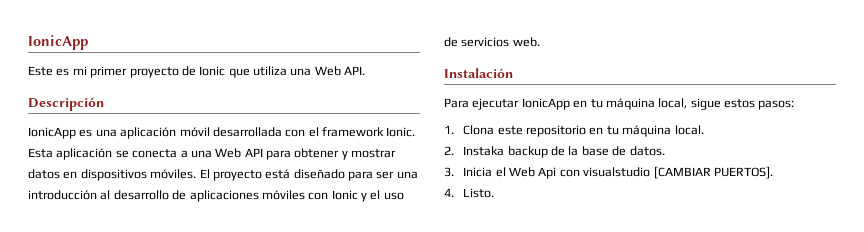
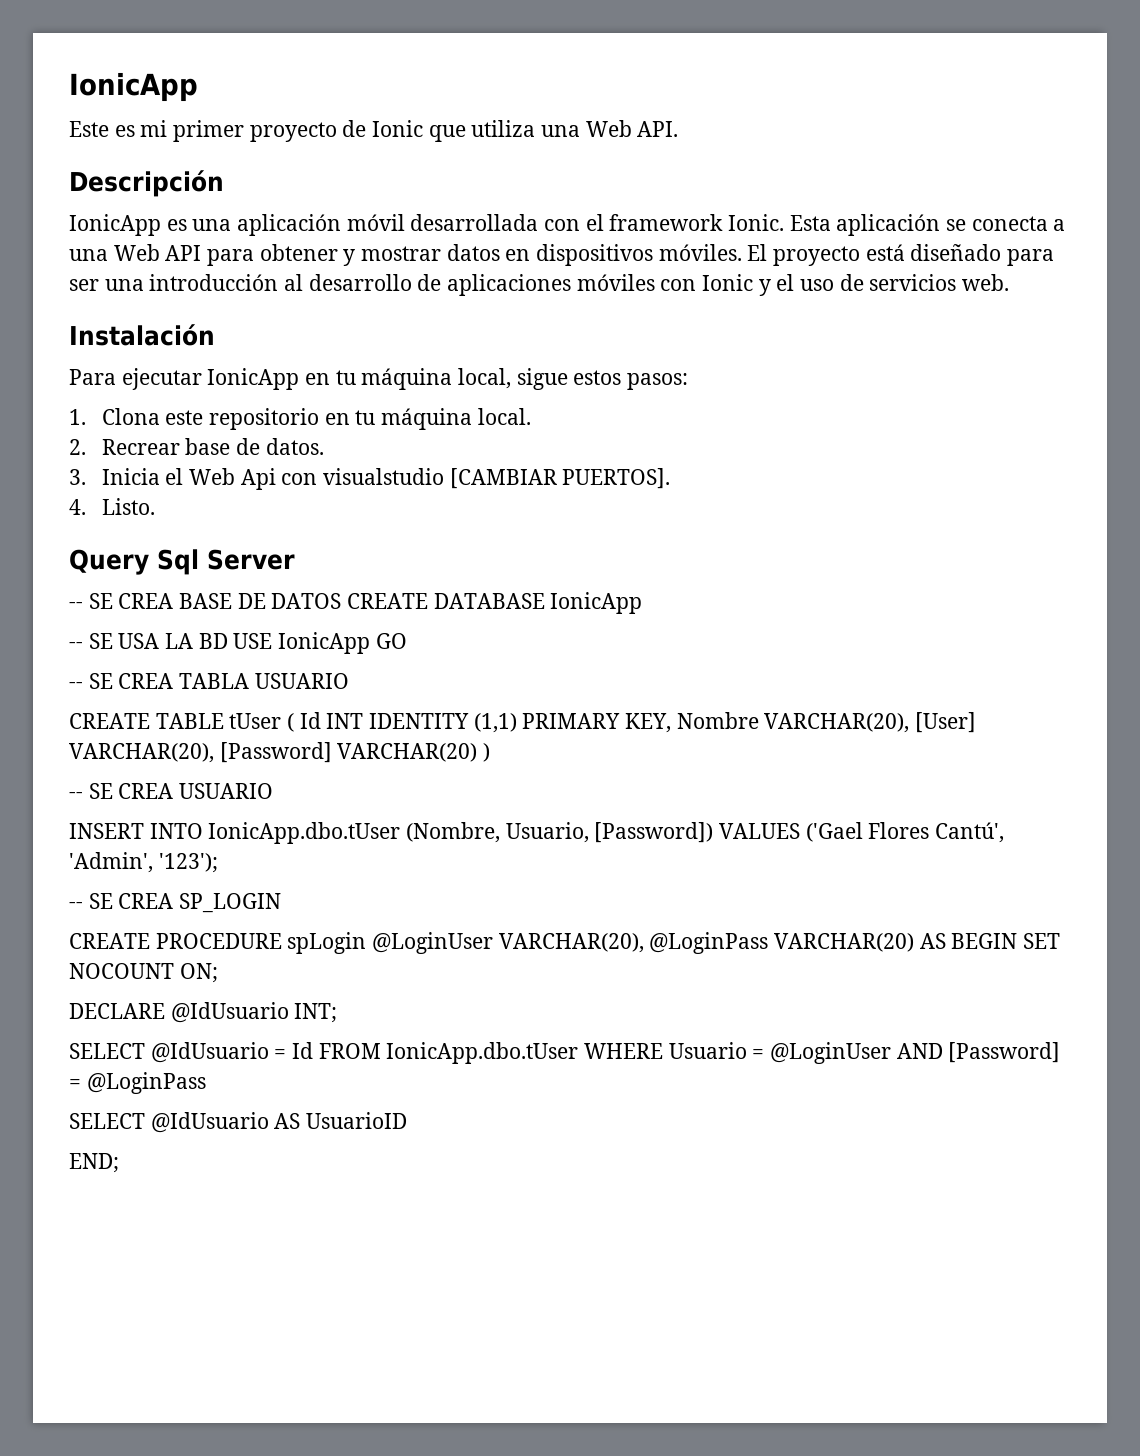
[463,146,579,158] Instaka backup de la -> [101,439,180,455] Recrear
(495, 193) none -> [69,549,295,575] [69,592,643,614] [69,632,407,654] [69,673,349,689] [69,712,977,733] [69,742,491,763] [69,783,274,799] [69,822,1005,844] [69,852,218,873] [69,893,282,913] [69,932,1061,954] [69,963,218,983] [69,1002,338,1023] [69,1042,1061,1064] [69,1072,206,1094] [69,1112,408,1133] [69,1153,119,1173] // Query Sql Server // -- SE CREA BASE DE DATOS CREATE DATABASE IonicApp // -- SE USA LA BD USE IonicApp GO // -- SE CREA TABLA USUARIO // CREATE TABLE tUser ( Id INT IDENTITY (1,1) PRIMARY KEY, Nombre VARCHAR(20), [User] VARCHAR(20), [Password] VARCHAR(20) ) // -- SE CREA USUARIO // INSERT INTO IonicApp.dbo.tUser (Nombre, Usuario, [Password]) VALUES ('Gael Flores Cantú', 'Admin', '123'); // -- SE CREA SP_LOGIN // CREATE PROCEDURE spLogin @LoginUser VARCHAR(20), @LoginPass VARCHAR(20) AS BEGIN SET NOCOUNT ON; // DECLARE @IdUsuario INT; // SELECT @IdUsuario = Id FROM IonicApp.dbo.tUser WHERE Usuario = @LoginUser AND [Password] = @LoginPass // SELECT @IdUsuario AS UsuarioID // END;

